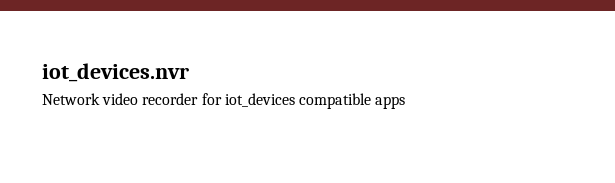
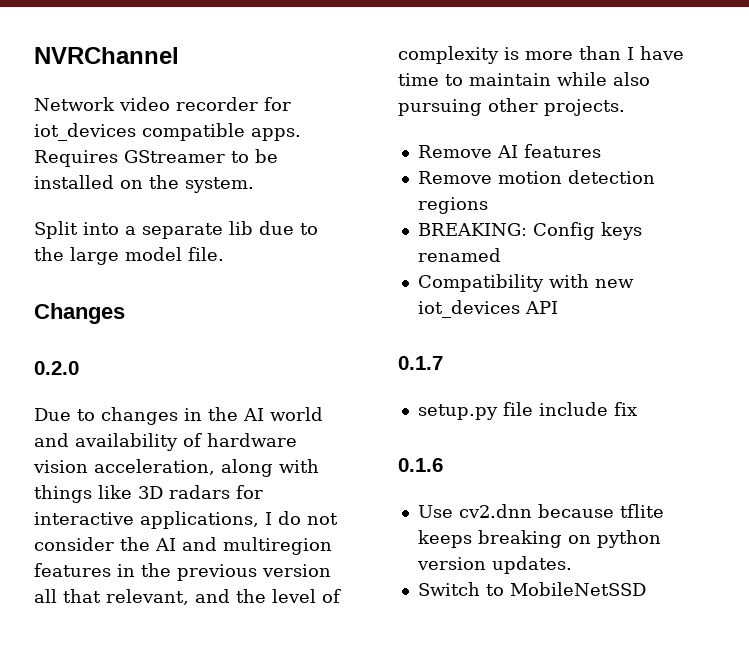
[42,63,189,82] iot_devices.nvr -> [34,47,179,64] NVRChannel
[375,96,406,109] apps -> [251,128,301,141] [34,149,278,167] [34,175,254,193] [34,221,318,239] [34,247,224,265] [34,303,125,324] [34,361,79,375] [34,407,323,425] [34,433,297,451] [33,459,319,477] [34,485,263,503] [34,511,338,529] [34,537,332,555] [34,563,331,581] [34,589,341,605] [398,46,684,64] [398,72,650,86] [398,98,625,116] [417,144,601,158] [417,170,655,184] [417,197,488,214] [417,222,642,240] [417,248,501,262] [417,274,634,292] [417,300,558,318] [398,356,443,370] [417,402,637,420] [398,458,443,472] [417,504,664,518] [417,530,661,548] [416,556,572,574] [417,582,646,596] apps. Requires GStreamer to be installed on the system. // Split into a separate lib due to the large model file. // Changes // 0.2.0 // Due to changes in the AI world and availability of hardware vision acceleration, along with things like 3D radars for interactive applications, I do not consider the AI and multiregion features in the previous version all that relevant, and the level of complexity is more than I have time to maintain while also pursuing other projects. // Remove AI features // Remove motion detection regions // BREAKING: Config keys renamed // Compatibility with new iot_devices API // 0.1.7 // setup.py file include fix // 0.1.6 // Use cv2.dnn because tflite keeps breaking on python version updates. // Switch to MobileNetSSD

